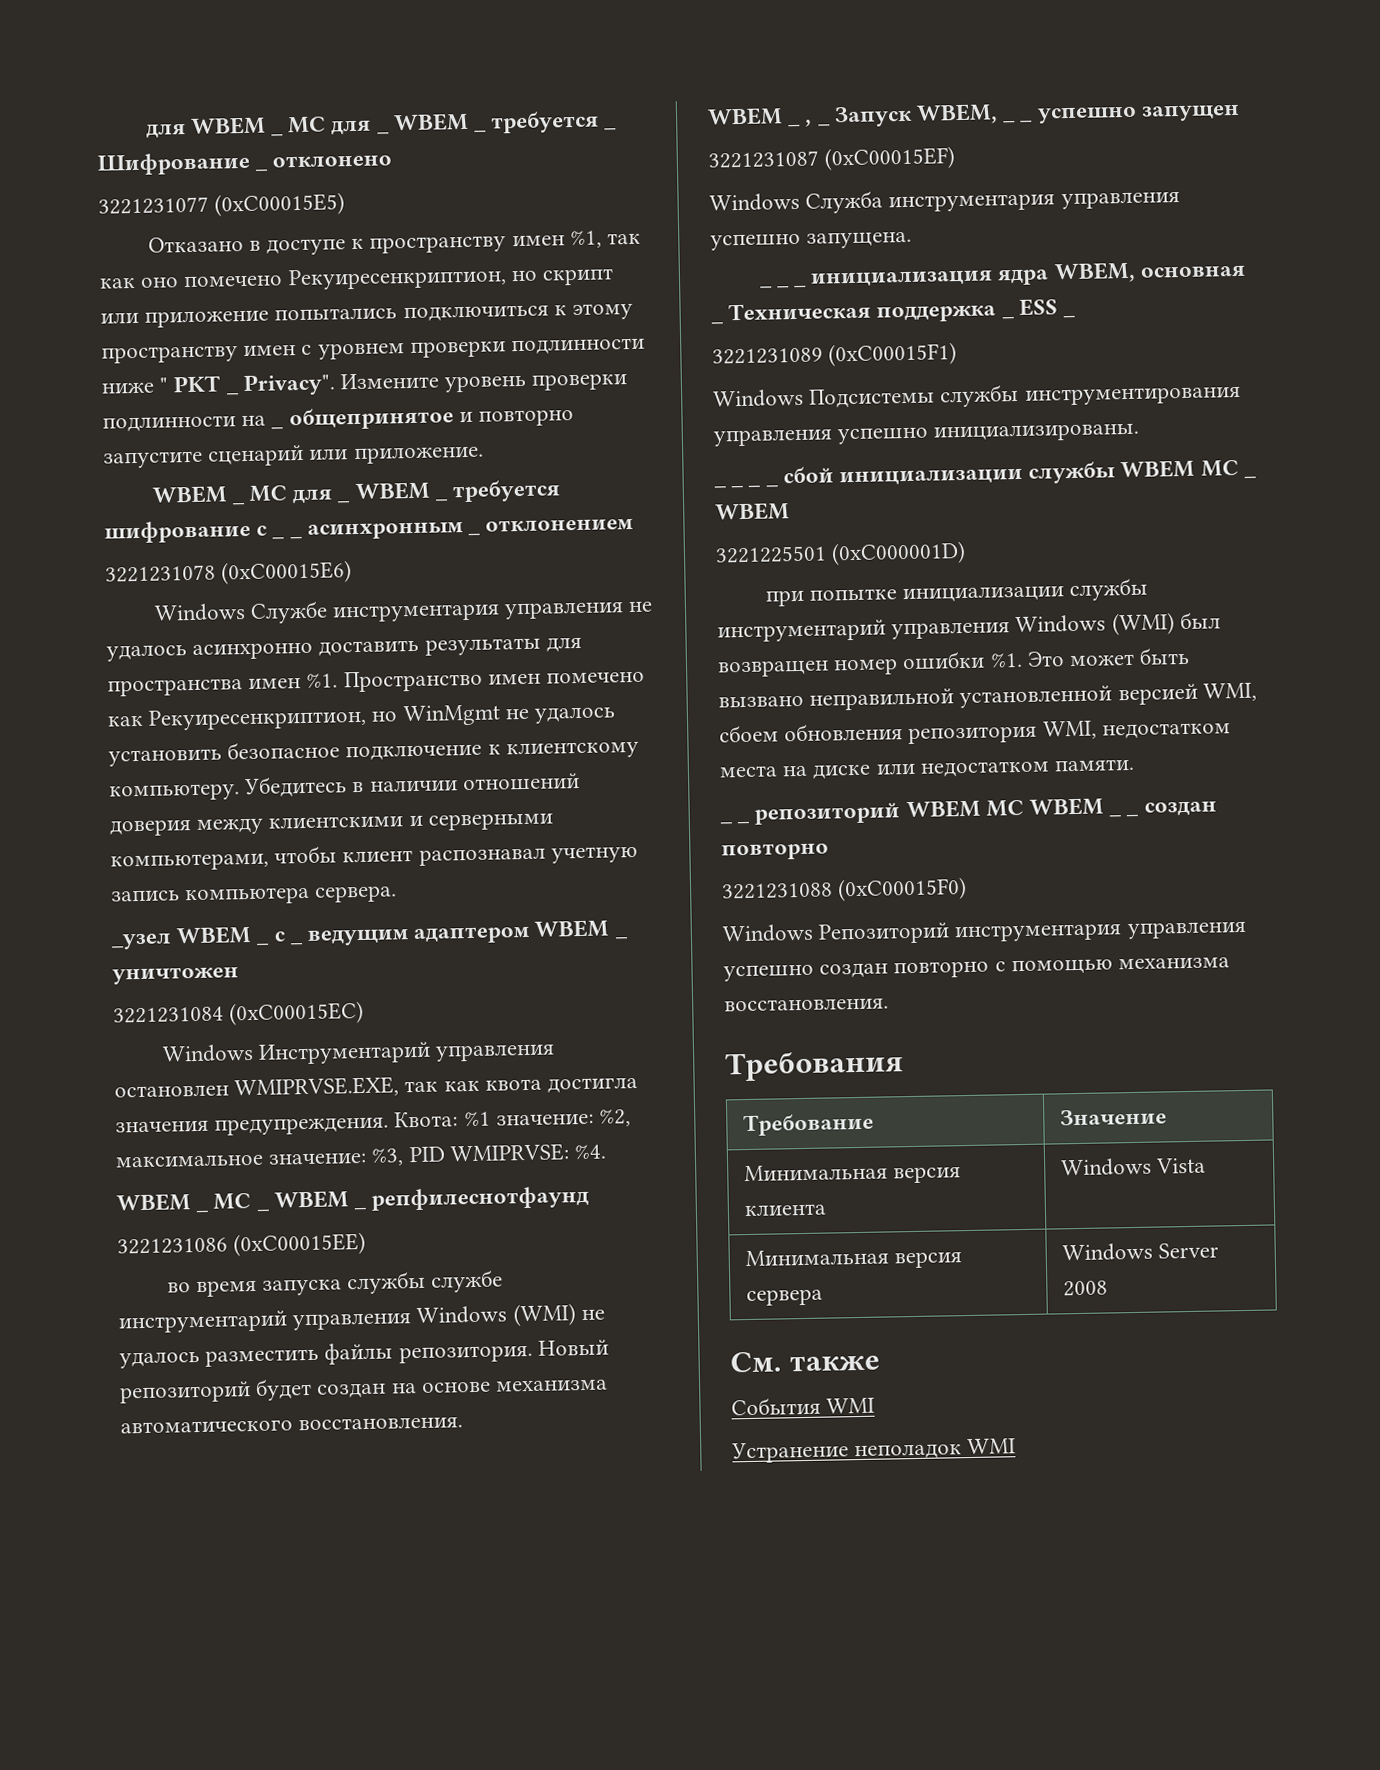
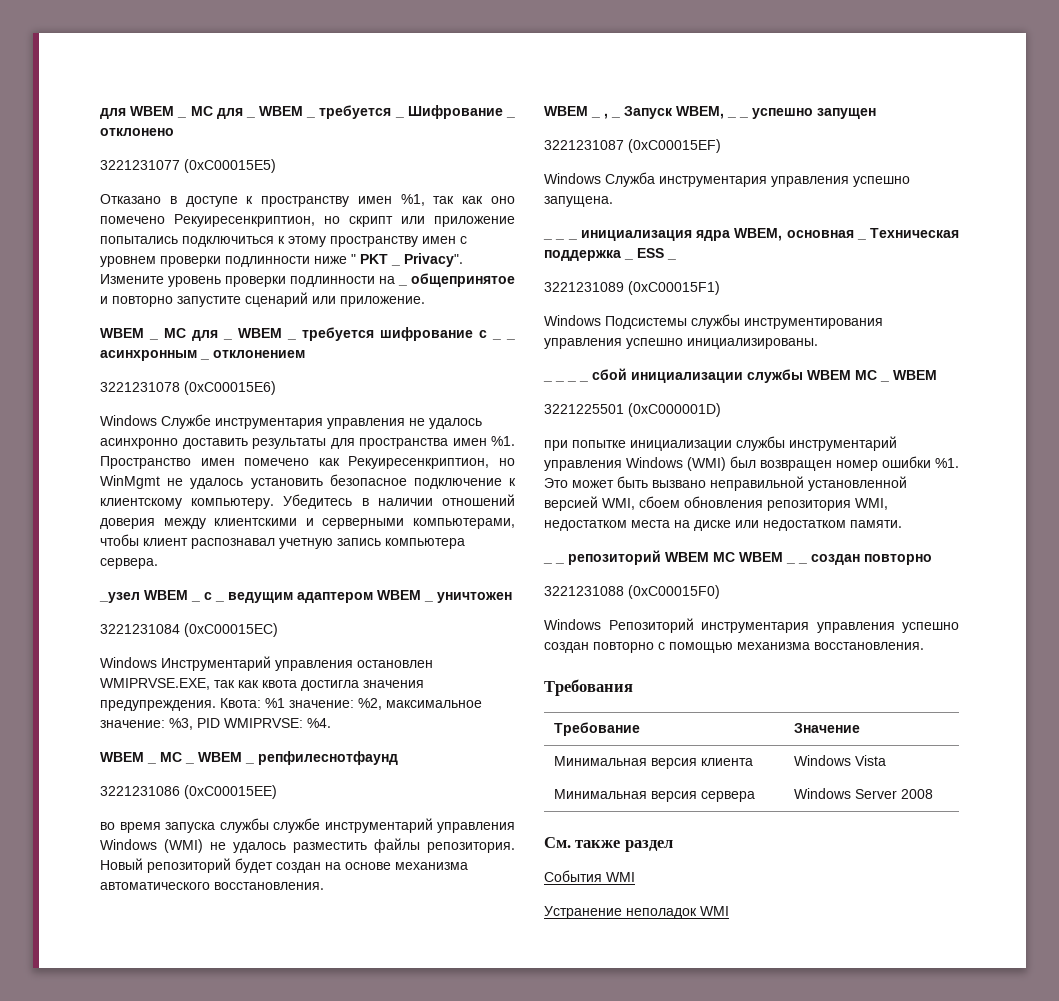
(881, 1363) none -> [624,840,673,852] раздел

